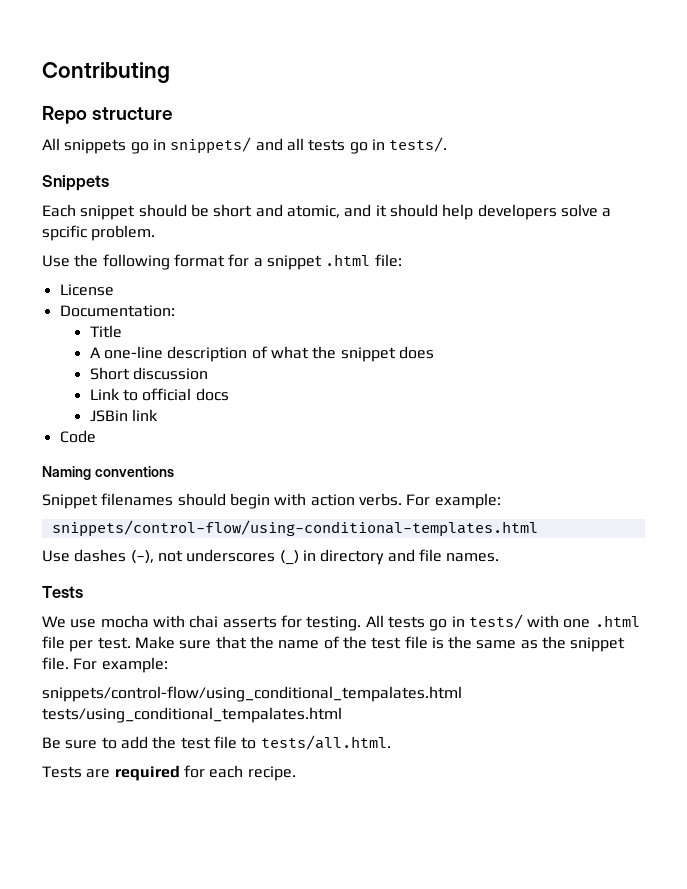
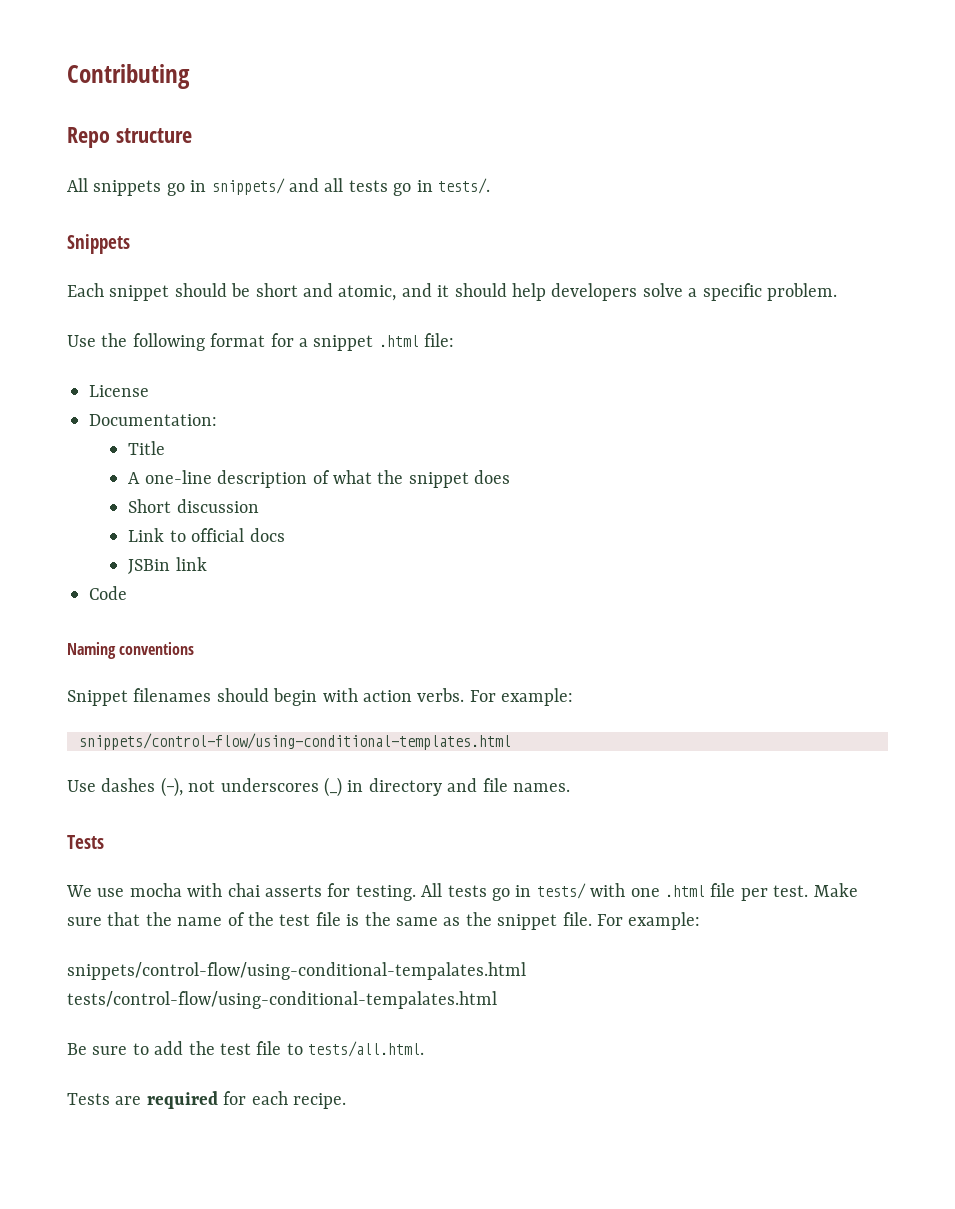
[42,225,87,241] spcific -> [702,283,762,301] specific
[42,686,462,702] [42,707,342,723] snippets/control-flow/using_conditional_tempalates.html tests/using_conditional_tempalates.html -> [67,962,526,980] [67,991,497,1009] snippets/control-flow/using-conditional-tempalates.html tests/control-flow/using-conditional-tempalates.html

